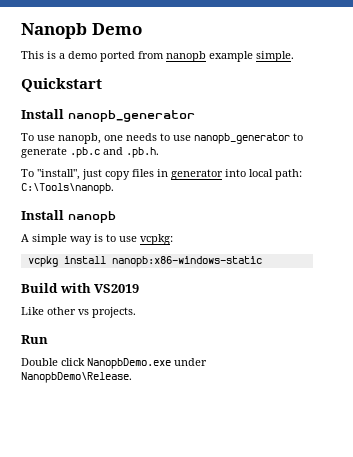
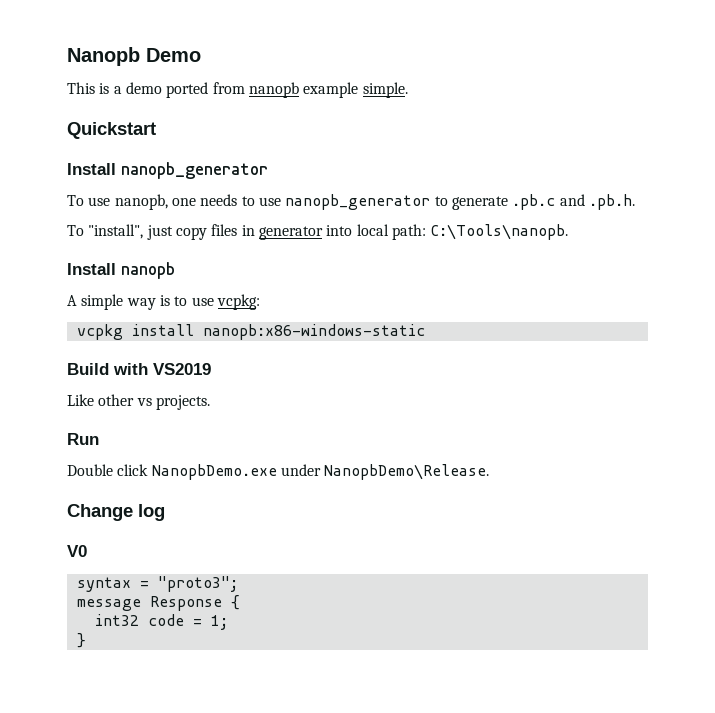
(132, 377) none -> [67,504,165,521] [67,545,87,557] [76,576,238,592] [76,595,240,611] [94,614,228,630] [76,633,86,648] // Change log // V0 // syntax = "proto3"; // message Response { // int32 code = 1; // }

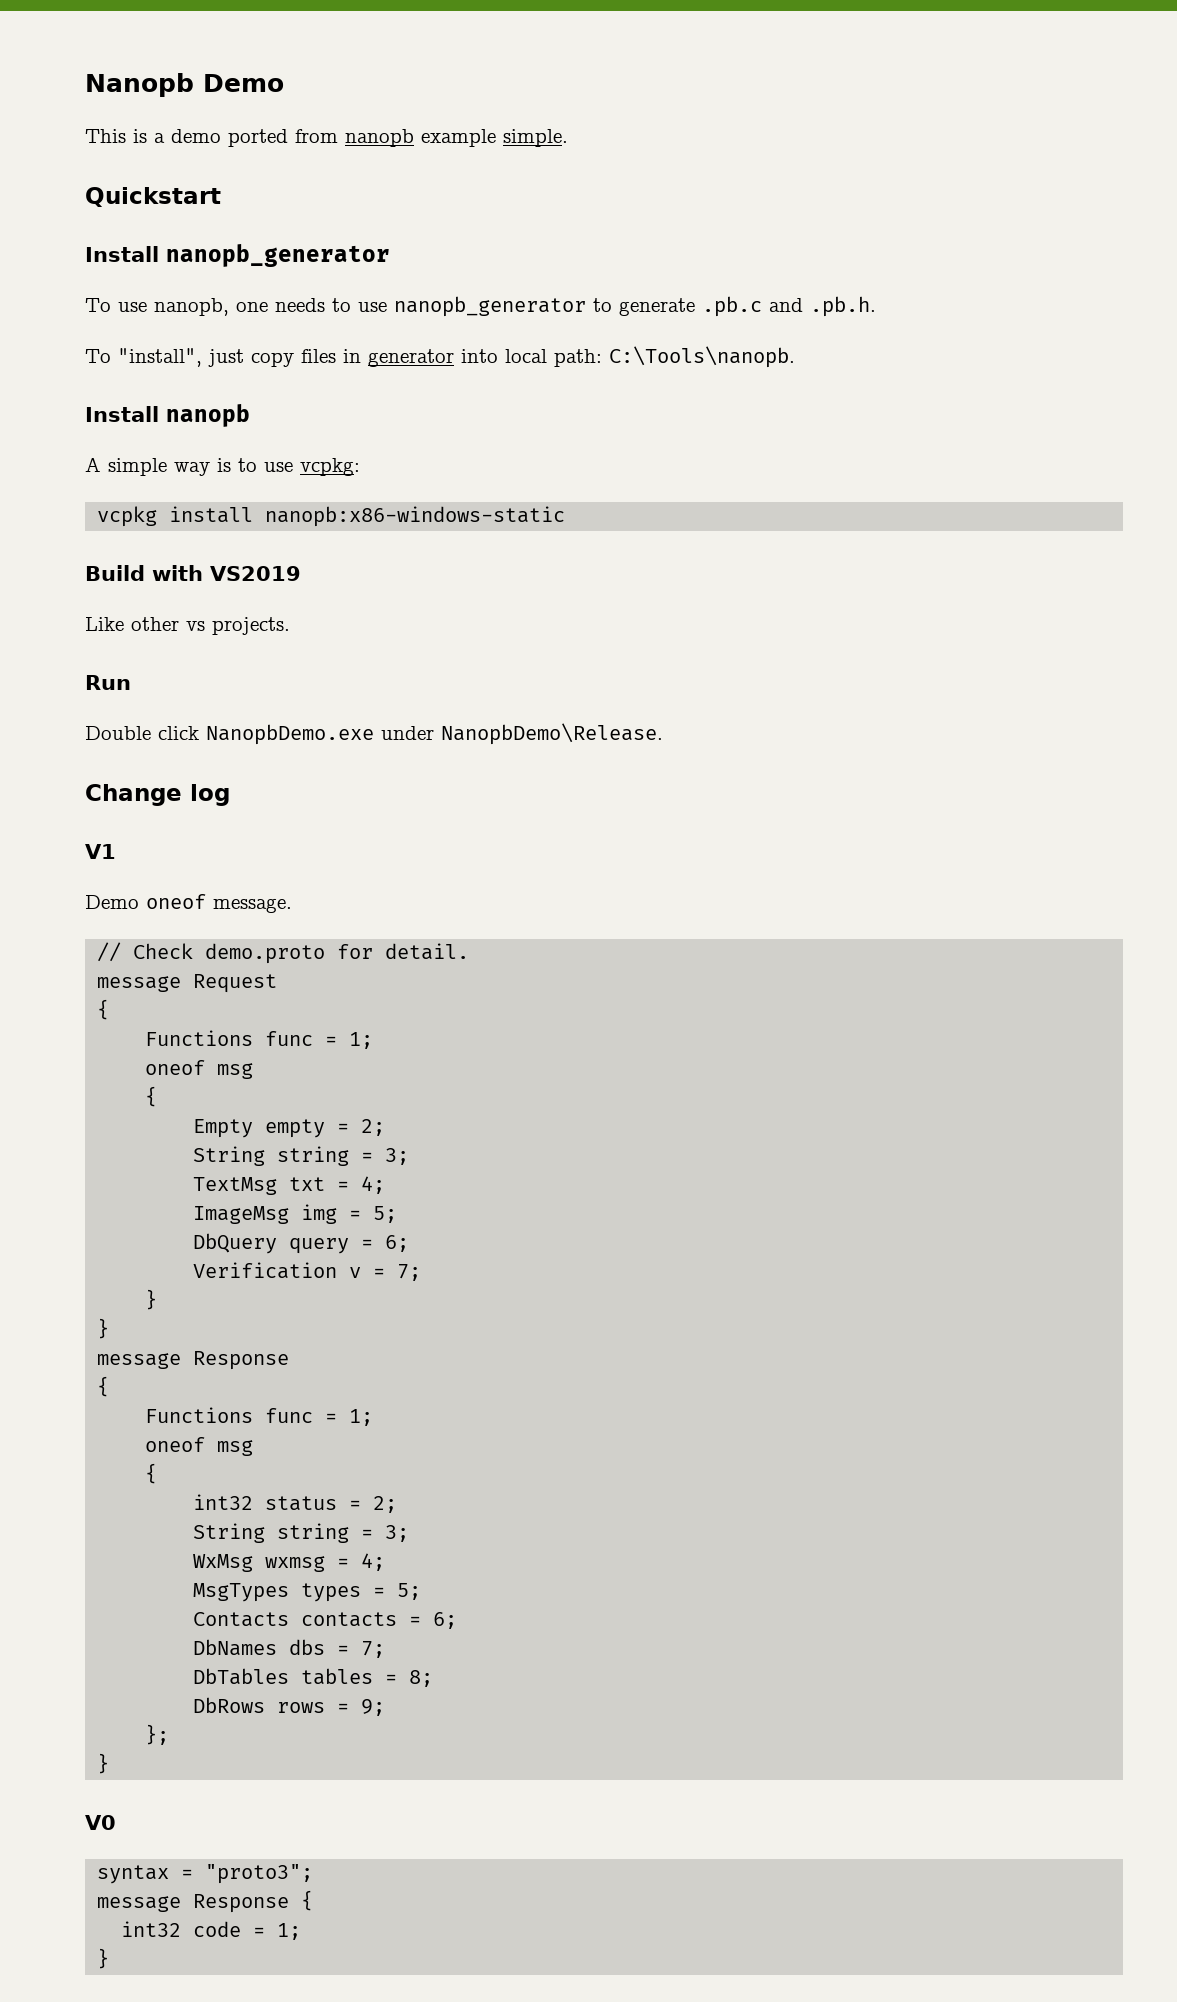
(165, 512) none -> [85,844,116,859] [85,894,292,913] [97,942,470,964] [97,974,278,993] [97,999,110,1020] [145,1030,374,1049] [145,1060,254,1079] [145,1086,158,1107] [193,1119,386,1138] [193,1146,410,1166] [193,1176,386,1195] [193,1204,398,1224] [193,1233,410,1254] [193,1262,422,1281] [145,1289,158,1310] [97,1318,110,1339] [97,1351,290,1370] [97,1376,110,1397] [145,1407,374,1426] [145,1437,254,1456] [145,1463,158,1484] [193,1494,398,1513] [193,1523,410,1543] [193,1553,386,1572] [193,1583,422,1602] [193,1612,458,1629] [193,1639,386,1658] [193,1668,434,1687] [193,1697,386,1716] [145,1724,170,1745] [97,1753,110,1774] // V1 // Demo oneof message. // // Check demo.proto for detail. // message Request // { // Functions func = 1; // oneof msg // { // Empty empty = 2; // String string = 3; // TextMsg txt = 4; // ImageMsg img = 5; // DbQuery query = 6; // Verification v = 7; // } // } // message Response // { // Functions func = 1; // oneof msg // { // int32 status = 2; // String string = 3; // WxMsg wxmsg = 4; // MsgTypes types = 5; // Contacts contacts = 6; // DbNames dbs = 7; // DbTables tables = 8; // DbRows rows = 9; // }; // }

